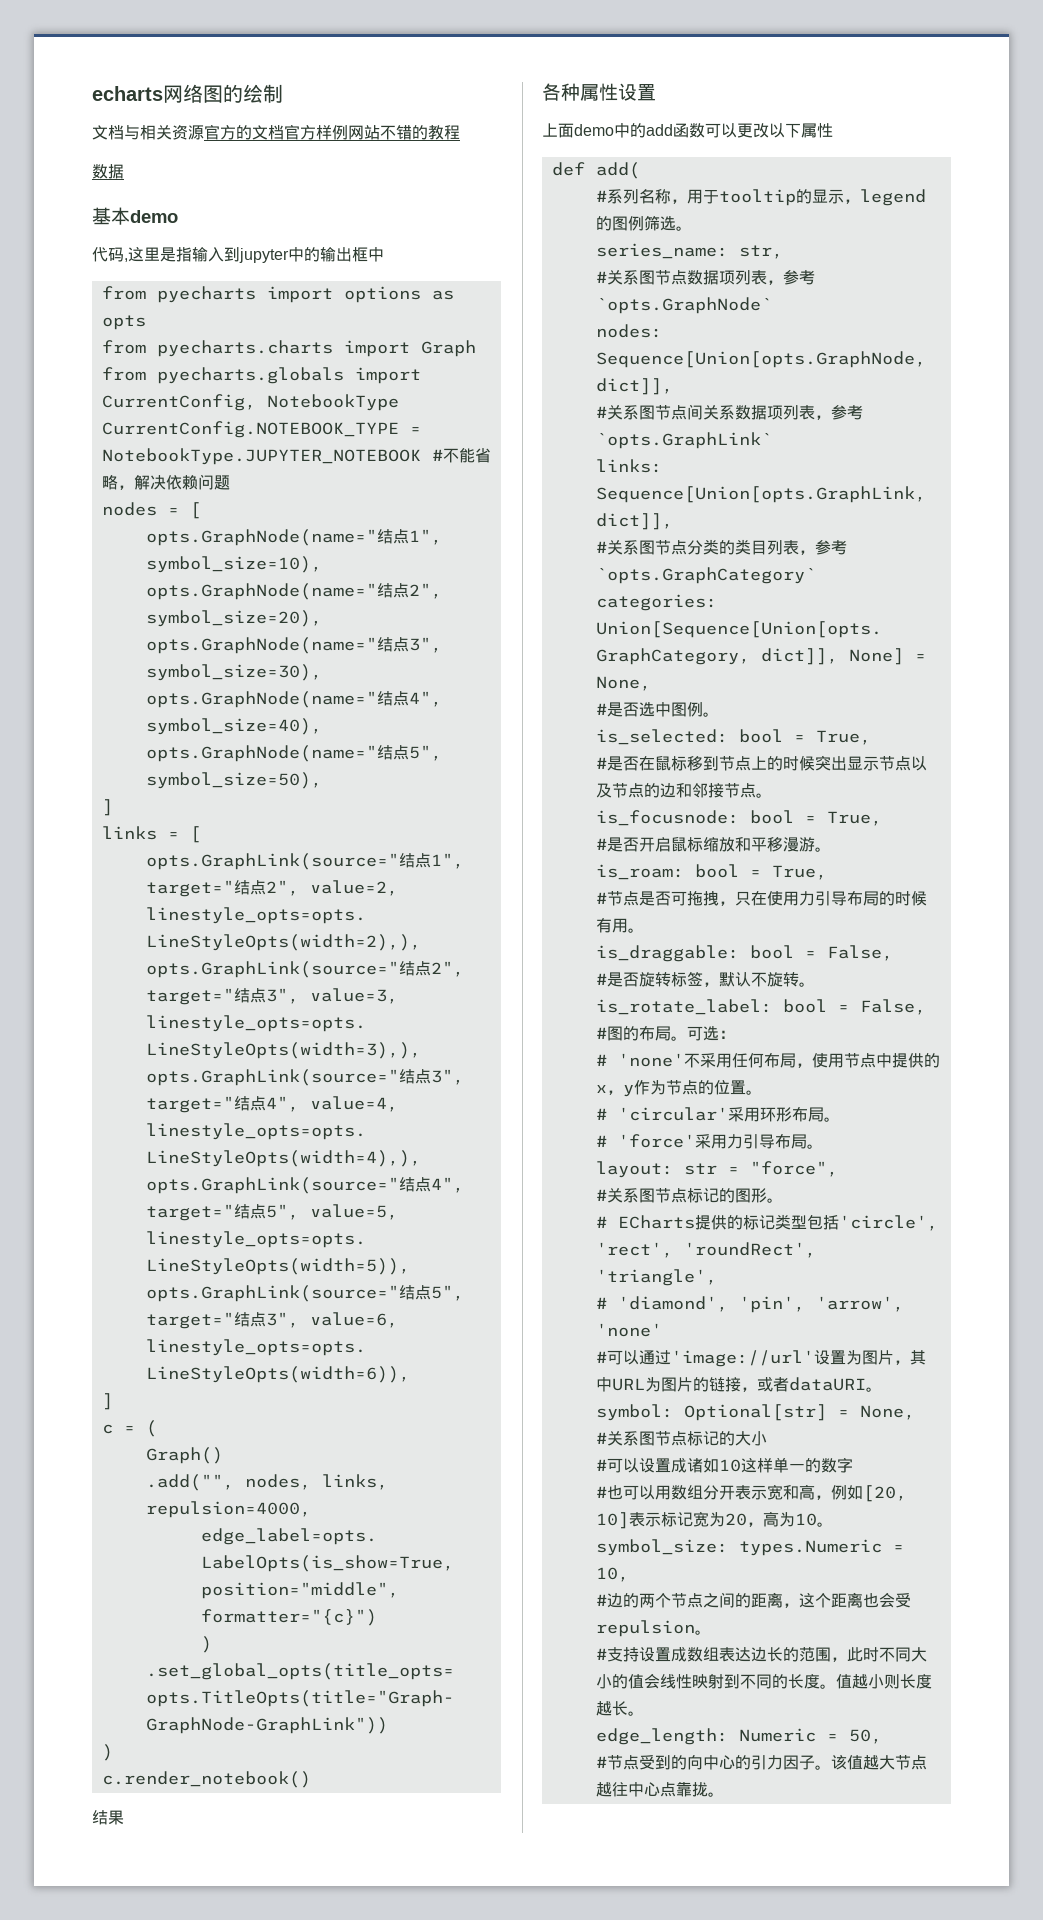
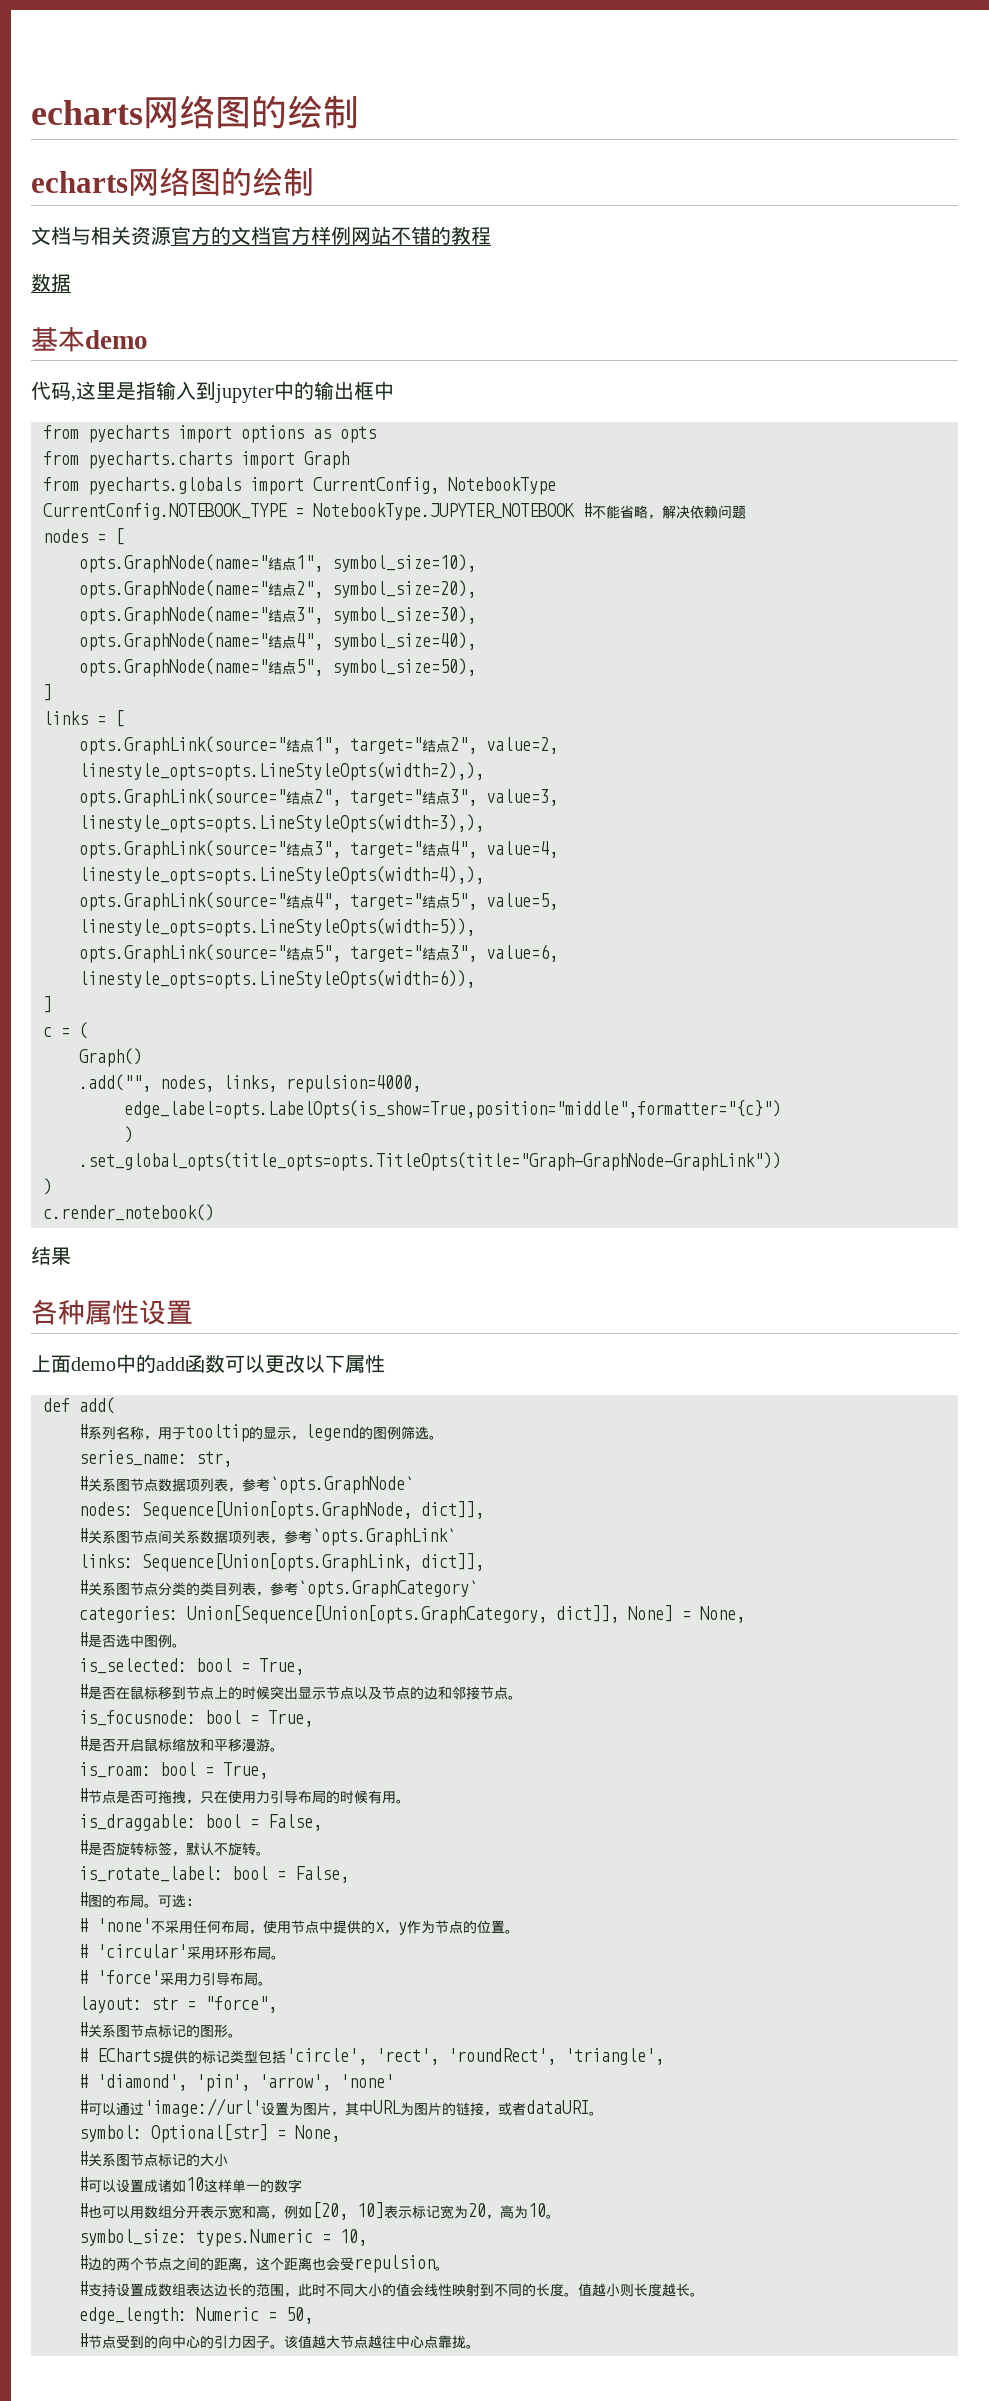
[92,84,283,103] echarts网络图的绘制 -> [31,95,359,129] [31,167,314,196] echarts网络图的绘制 // echarts网络图的绘制

